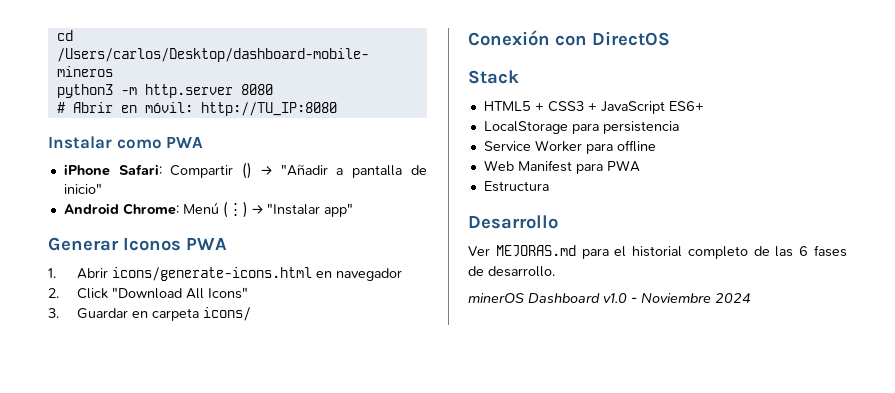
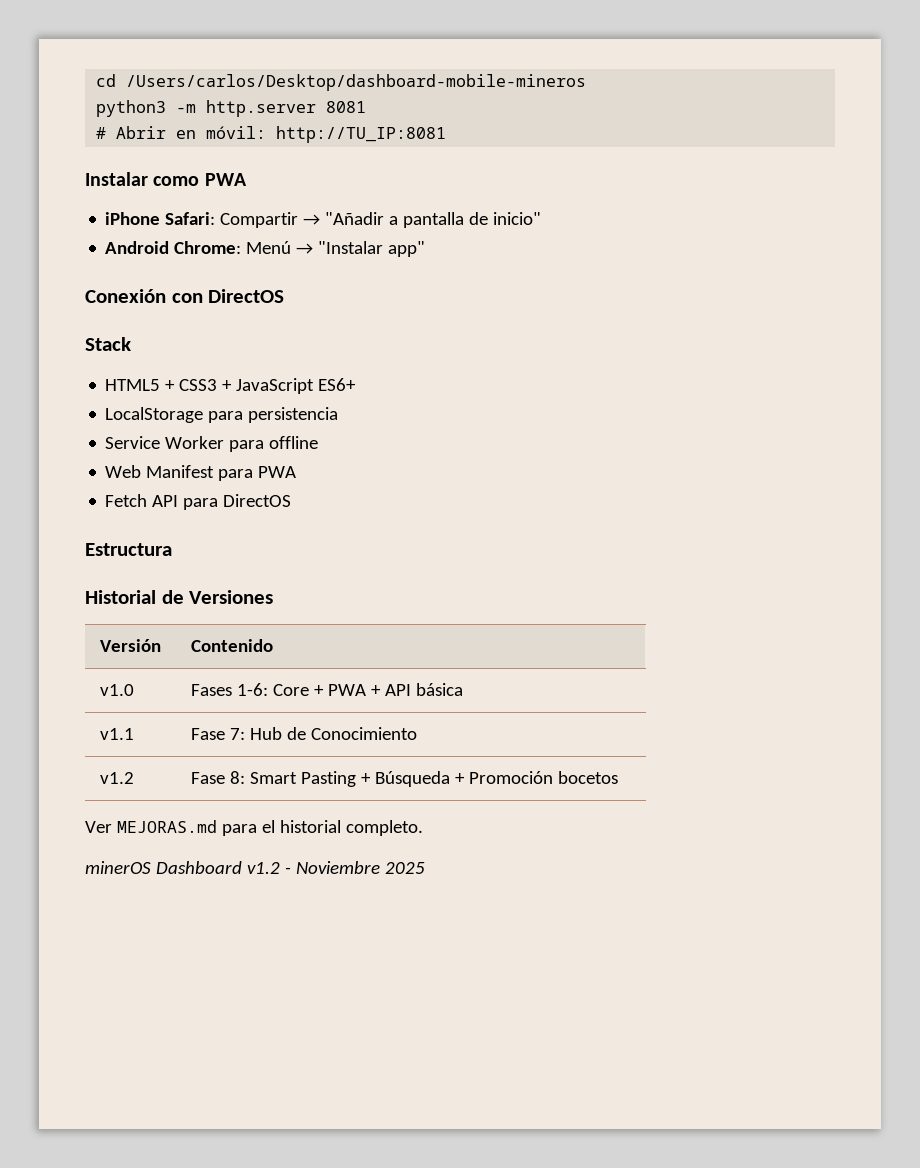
[240,84,273,95] 8080 -> [326,101,367,113] 8081
[200,102,337,116] http://TU_IP:8080 -> [276,126,447,143] http://TU_IP:8081
[242,162,253,179] () -> (299, 220) none
[222,201,248,218] (⋮) -> (292, 247) none
[48,237,227,251] [48,267,402,281] [48,287,248,299] [48,307,251,321] // Generar Iconos PWA // 1. Abrir icons/generate-icons.html en navegador // 2. Click "Download All Icons" // 3. Guardar en carpeta icons/ -> (426, 249) none
[483,181,549,192] [468,215,558,229] Estructura // Desarrollo -> [105,494,292,510] [85,543,172,556] [85,590,274,604] [99,639,161,652] [190,639,273,652] [99,684,134,696] [190,683,463,696] [99,728,134,740] [190,727,417,740] [99,772,134,784] [190,771,618,787] Fetch API para DirectOS // Estructura // Historial de Versiones // Versión | Contenido // v1.0 | Fases 1-6: Core + PWA + API básica // v1.1 | Fase 7: Hub de Conocimiento // v1.2 | Fase 8: Smart Pasting + Búsqueda + Promoción bocetos
[687,245,847,259] [468,266,555,277] completo de las 6 fases de desarrollo. -> [345,820,423,836] completo.
[603,293,627,303] v1.0 -> [246,862,280,874] v1.2
[715,293,751,303] 2024 -> [384,862,425,874] 2025

